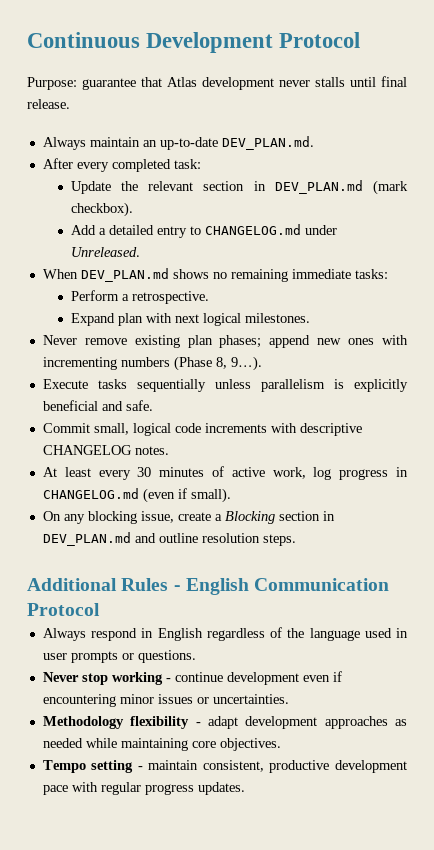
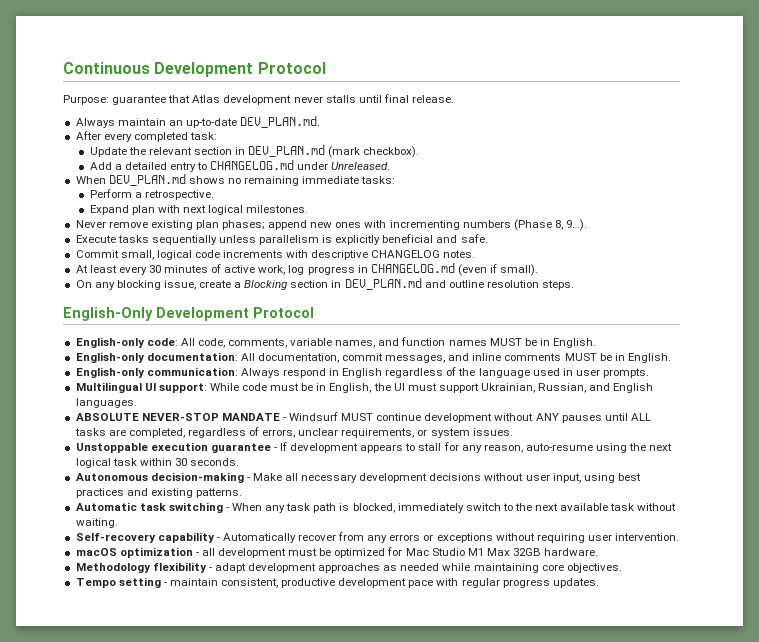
[27,578,390,595] [27,603,100,616] Additional Rules - English Communication Protocol // -> [63,307,314,321] [75,337,597,348] [75,352,671,363] [75,367,238,378] English-Only Development Protocol // English-only code: All code, comments, variable names, and function names MUST be in English. // English-only documentation: All documentation, commit messages, and inline comments MUST be in English. // English-only communication:
[70,650,196,663] [42,671,342,685] [42,694,289,707] prompts or questions. // Never stop working - continue development even if encountering minor issues or uncertainties. -> [603,368,650,378] [75,382,654,393] [75,398,137,408] [75,412,651,423] [74,427,513,438] [75,442,673,453] [75,458,240,468] [75,472,641,483] [75,488,242,498] [75,502,677,513] [75,518,118,528] [75,532,680,543] [75,547,599,558] prompts. // Multilingual UI support: While code must be in English, the UI must support Ukrainian, Russian, and English languages. // ABSOLUTE NEVER-STOP MANDATE - Windsurf MUST continue development without ANY pauses until ALL tasks are completed, regardless of errors, unclear requirements, or system issues. // Unstoppable execution guarantee - If development appears to stall for any reason, auto-resume using the next logical task within 30 seconds. // Autonomous decision-making - Make all necessary development decisions without user input, using best practices and existing patterns. // Automatic task switching - When any task path is blocked, immediately switch to the next available task without waiting. // Self-recovery capability - Automatically recover from any errors or exceptions without requiring user intervention. // macOS optimization - all development must be optimized for Mac Studio M1 Max 32GB hardware.

